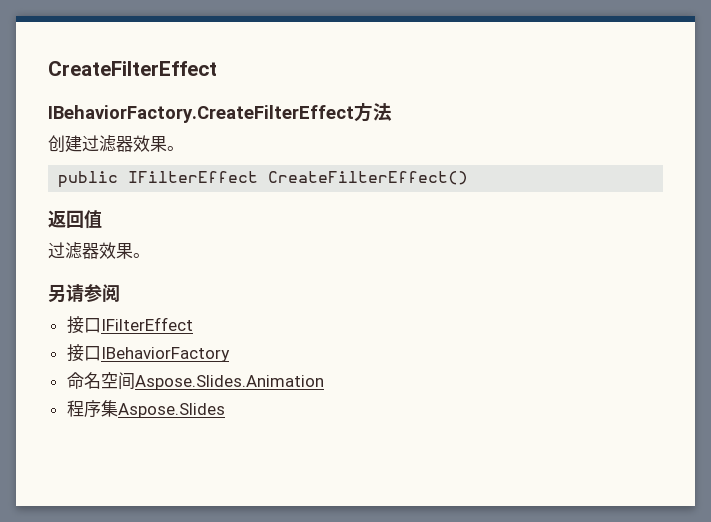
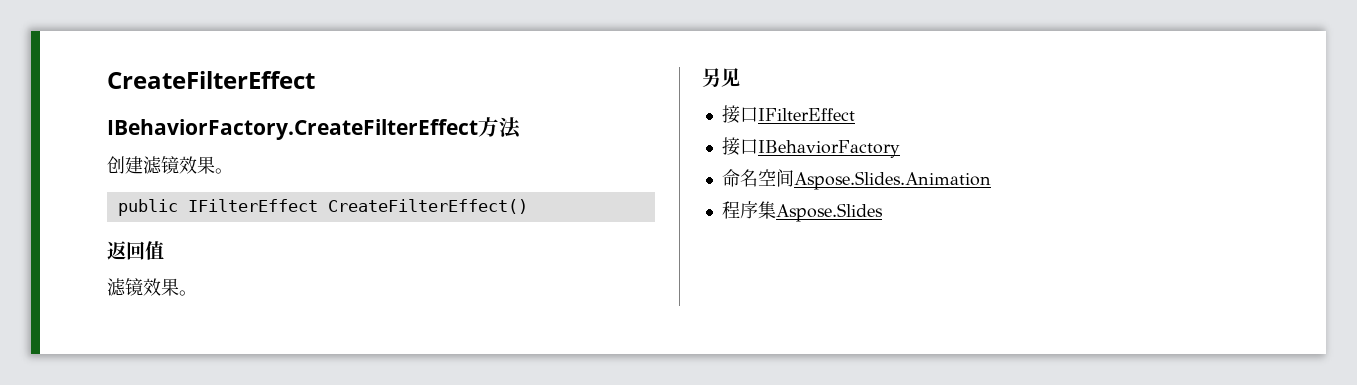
[82,135,133,152] 过滤器 -> [143,156,179,174] 滤镜
[48,242,99,259] 过滤器 -> [107,278,143,296] 滤镜
[66,284,120,302] 请参阅 -> [721,68,740,87] 见

